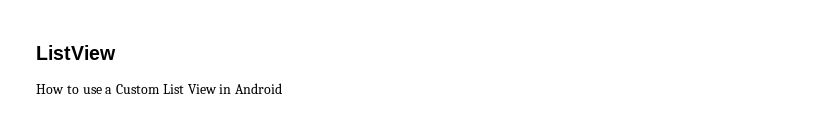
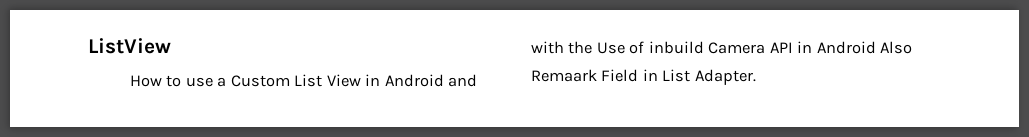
(283, 88) none -> [447,74,477,87] [531,41,913,54] [531,69,756,85] and with the Use of inbuild Camera API in Android Also Remaark Field in List Adapter.

